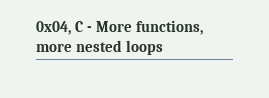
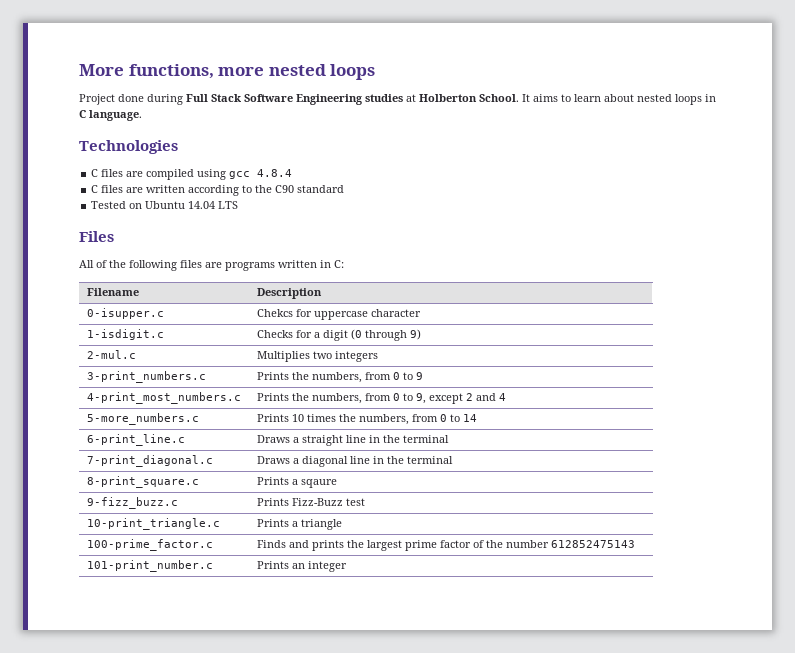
[36,21,92,35] 0x04, C - -> (79, 70) none
(163, 47) none -> [79,94,716,105] [79,110,142,121] [79,140,178,154] [91,169,293,180] [91,185,345,196] [91,201,239,209] [79,231,114,242] [79,260,344,271] [86,288,139,296] [256,288,322,299] [86,308,164,319] [256,309,421,320] [86,329,164,340] [256,329,421,341] [86,350,136,359] [256,351,378,362] [86,371,206,383] [256,372,423,383] [86,392,241,404] [256,393,506,404] [86,413,199,425] [256,414,477,425] [86,434,185,446] [256,435,449,446] [86,455,213,467] [256,456,453,467] [86,476,199,488] [256,477,337,488] [86,497,178,509] [256,498,365,506] [86,518,220,530] [256,519,342,530] [86,539,213,551] [256,540,635,551] [86,560,213,572] [256,561,347,572] // Project done during Full Stack Software Engineering studies at Holberton School. It aims to learn about nested loops in C language. // Technologies // C files are compiled using gcc 4.8.4 // C files are written according to the C90 standard // Tested on Ubuntu 14.04 LTS // Files // All of the following files are programs written in C: // Filename | Description // 0-isupper.c | Chekcs for uppercase character // 1-isdigit.c | Checks for a digit (0 through 9) // 2-mul.c | Multiplies two integers // 3-print_numbers.c | Prints the numbers, from 0 to 9 // 4-print_most_numbers.c | Prints the numbers, from 0 to 9, except 2 and 4 // 5-more_numbers.c | Prints 10 times the numbers, from 0 to 14 // 6-print_line.c | Draws a straight line in the terminal // 7-print_diagonal.c | Draws a diagonal line in the terminal // 8-print_square.c | Prints a sqaure // 9-fizz_buzz.c | Prints Fizz-Buzz test // 10-print_triangle.c | Prints a triangle // 100-prime_factor.c | Finds and prints the largest prime factor of the number 612852475143 // 101-print_number.c | Prints an integer

